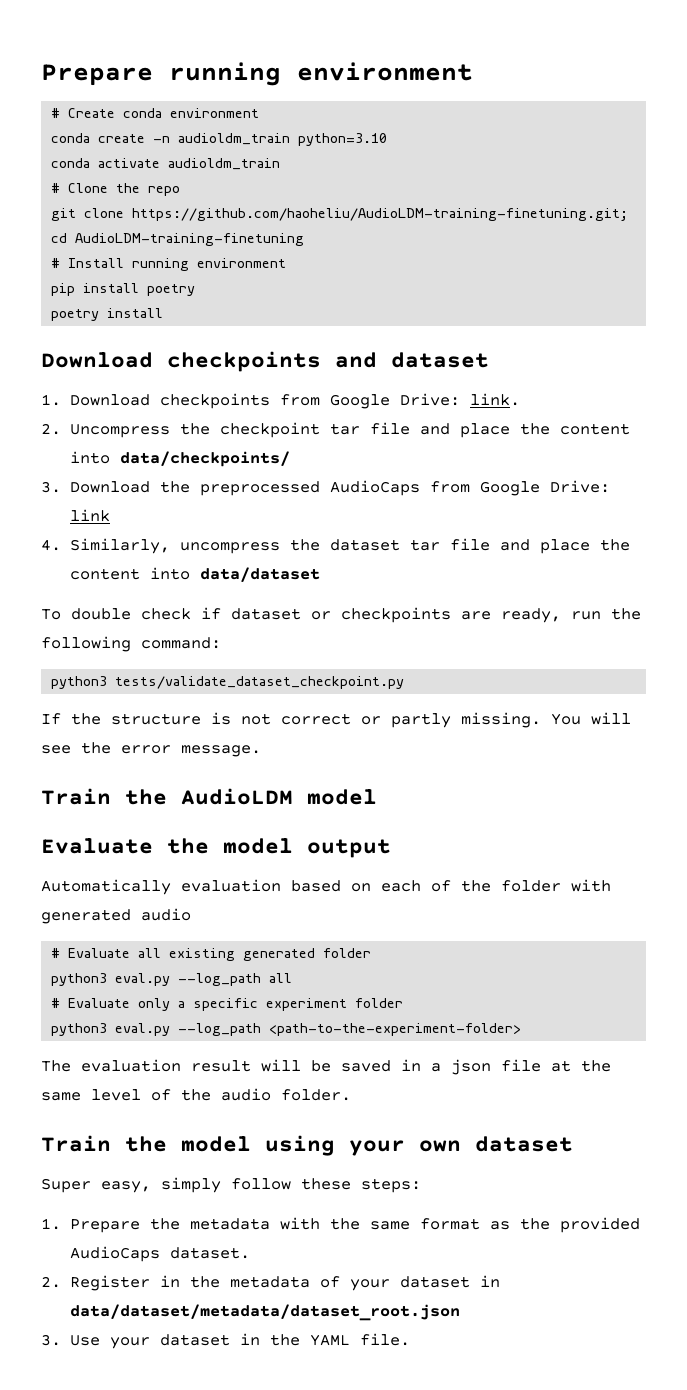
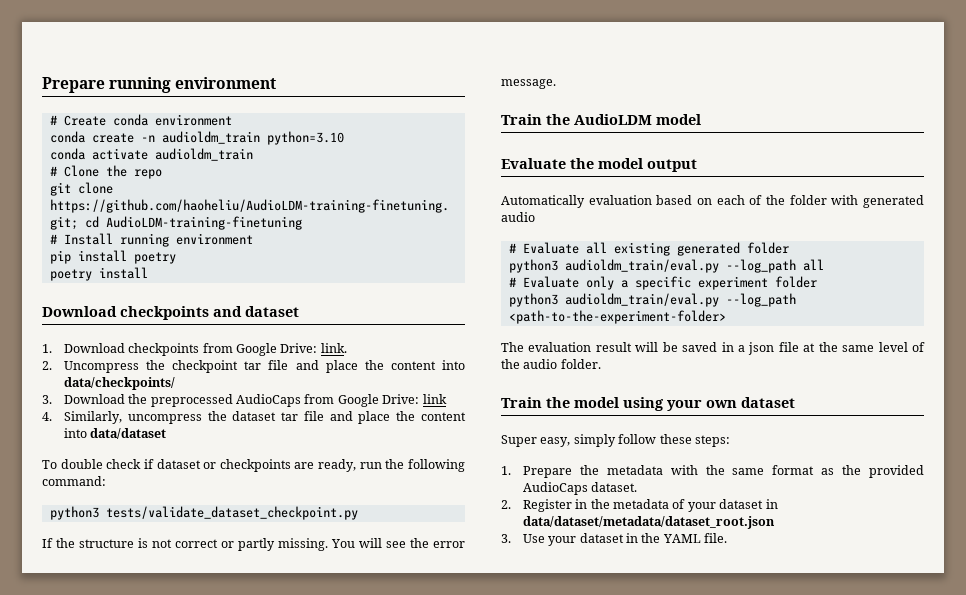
[115,973,171,986] eval.py -> [564,259,719,273] audioldm_train/eval.py
[115,1023,171,1036] eval.py -> [564,293,719,307] audioldm_train/eval.py

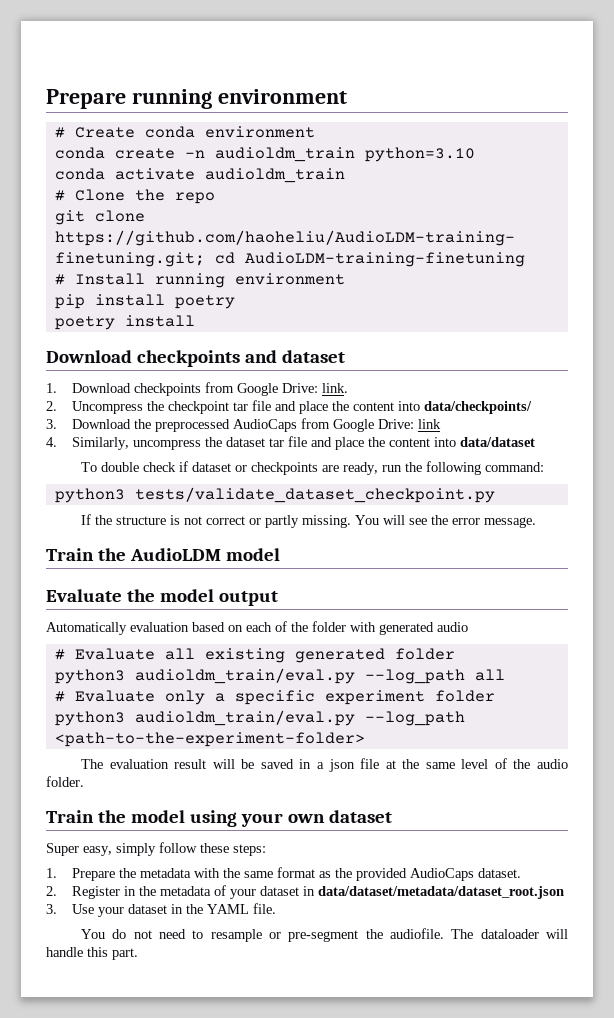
(728, 538) none -> [81,928,569,942] [46,947,138,960] // You do not need to resample or pre-segment the audiofile. The dataloader will handle this part.

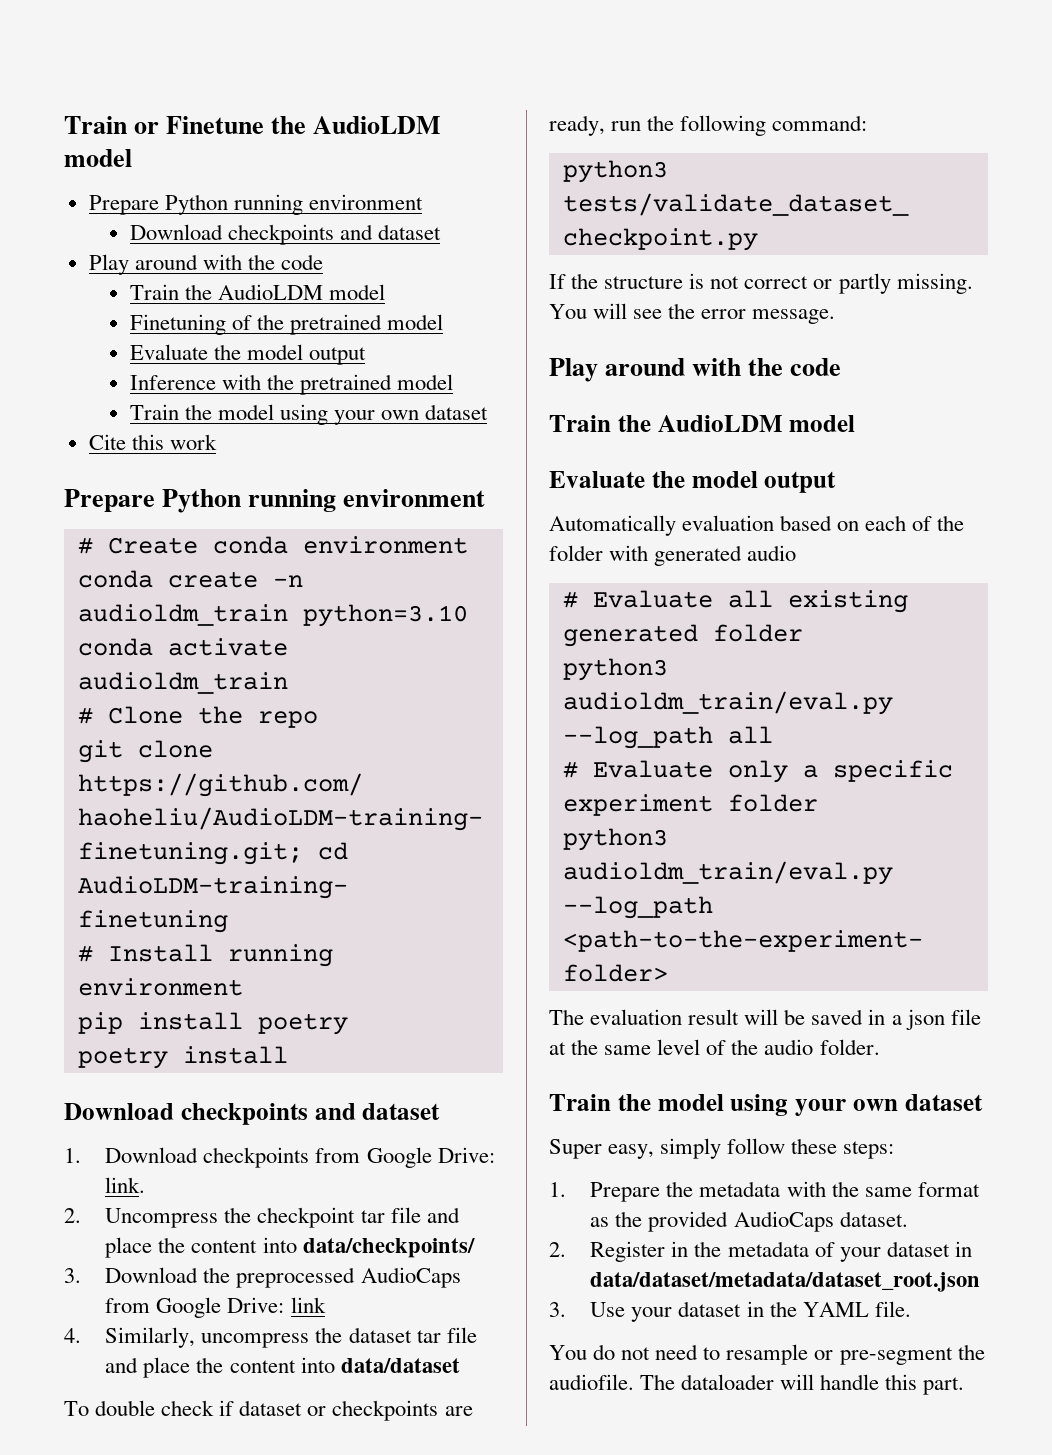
[46,89,126,109] Prepare -> [64,116,442,134] [64,149,132,167] [88,194,423,215] [130,224,442,245] [88,254,324,275] [130,284,386,300] [130,314,444,335] [130,344,367,365] [130,374,454,395] [130,404,489,425] [88,434,217,450] [64,489,242,513] Train or Finetune the AudioLDM model // Prepare Python running environment // Download checkpoints and dataset // Play around with the code // Train the AudioLDM model // Finetuning of the pretrained model // Evaluate the model output // Inference with the pretrained model // Train the model using your own dataset // Cite this work // Prepare Python
(537, 522) none -> [549,358,842,382] // Play around with the code

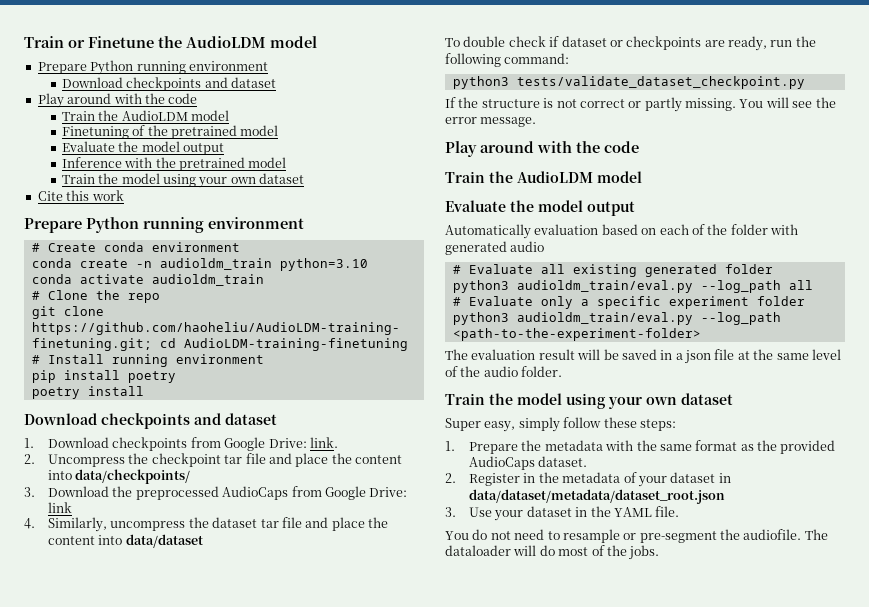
[820,1374,965,1395] handle this part. -> [539,545,660,560] do most of the jobs.

